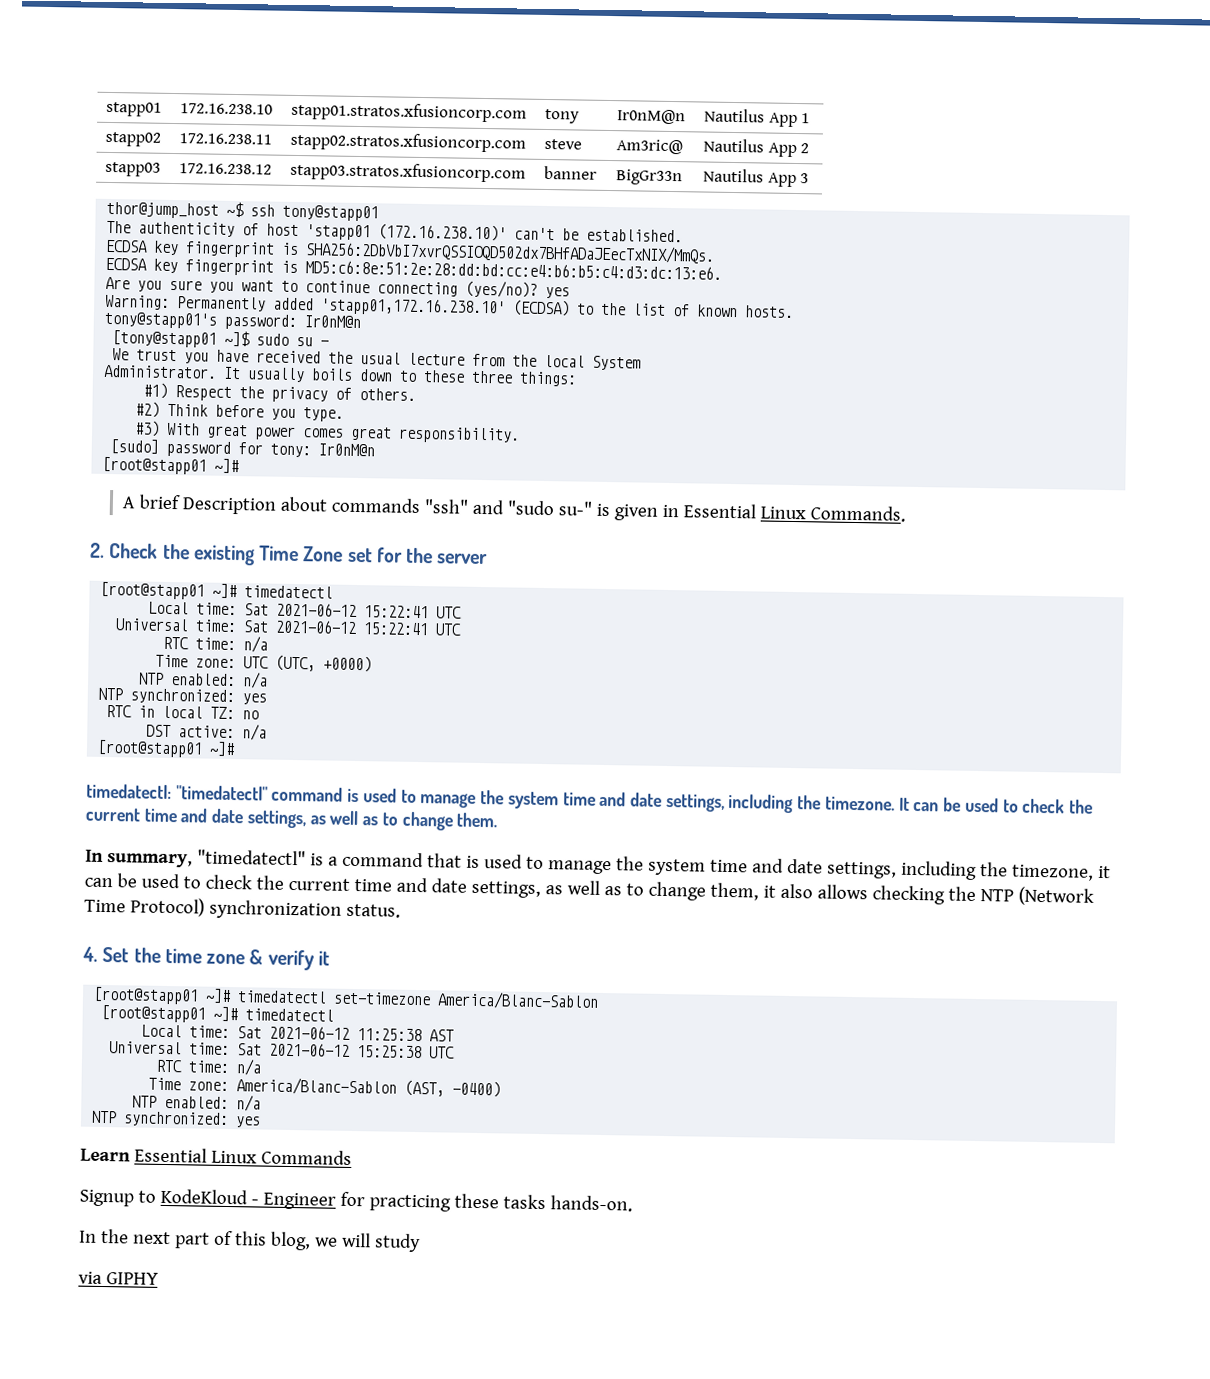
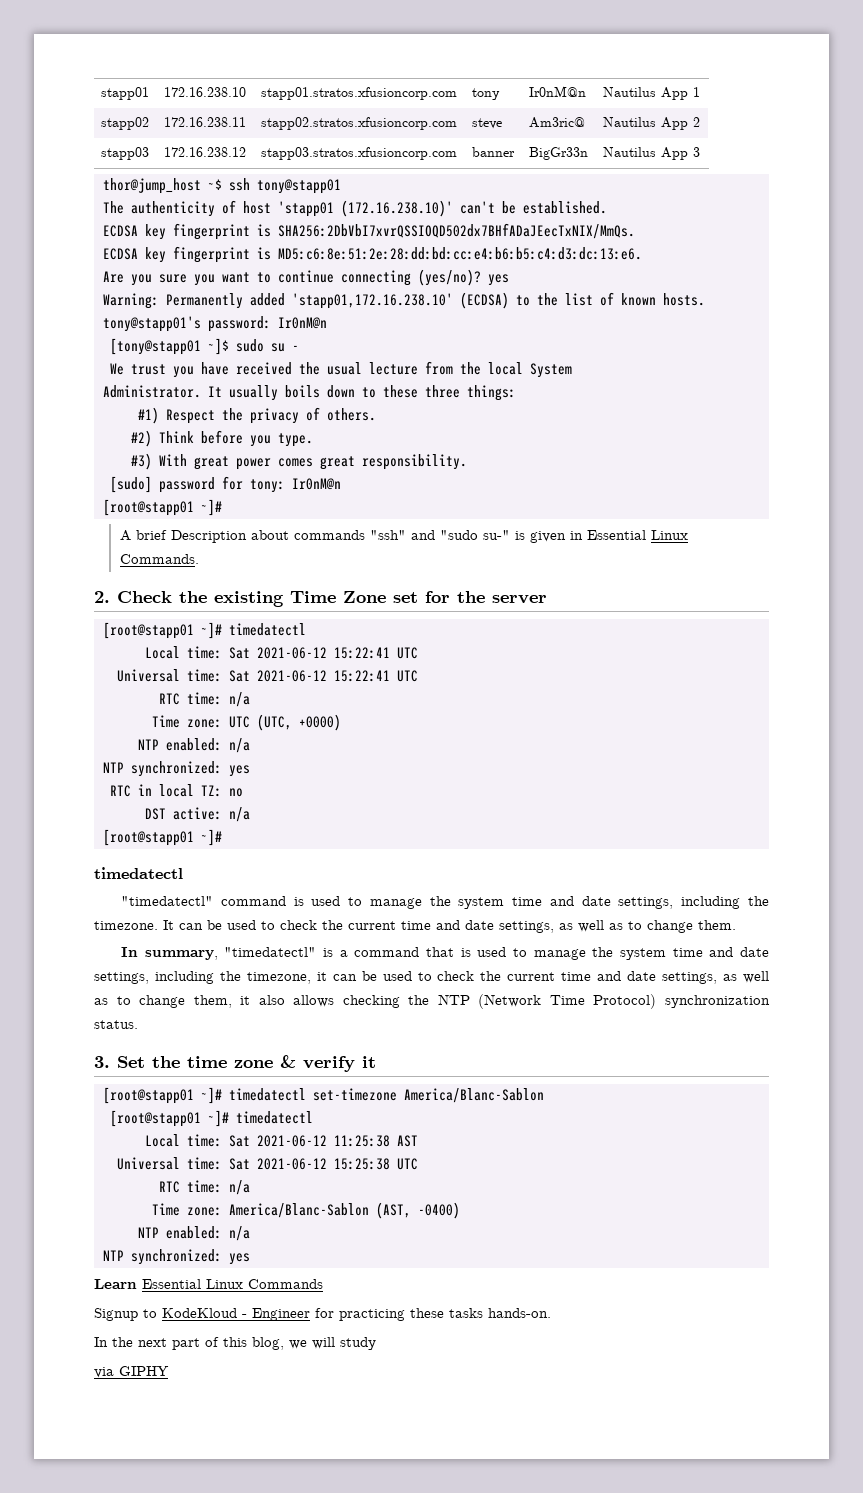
[86,783,172,800] timedatectl: -> [94,867,183,879] timedatectl //
[82,946,98,962] 4. -> [94,1056,110,1068] 3.

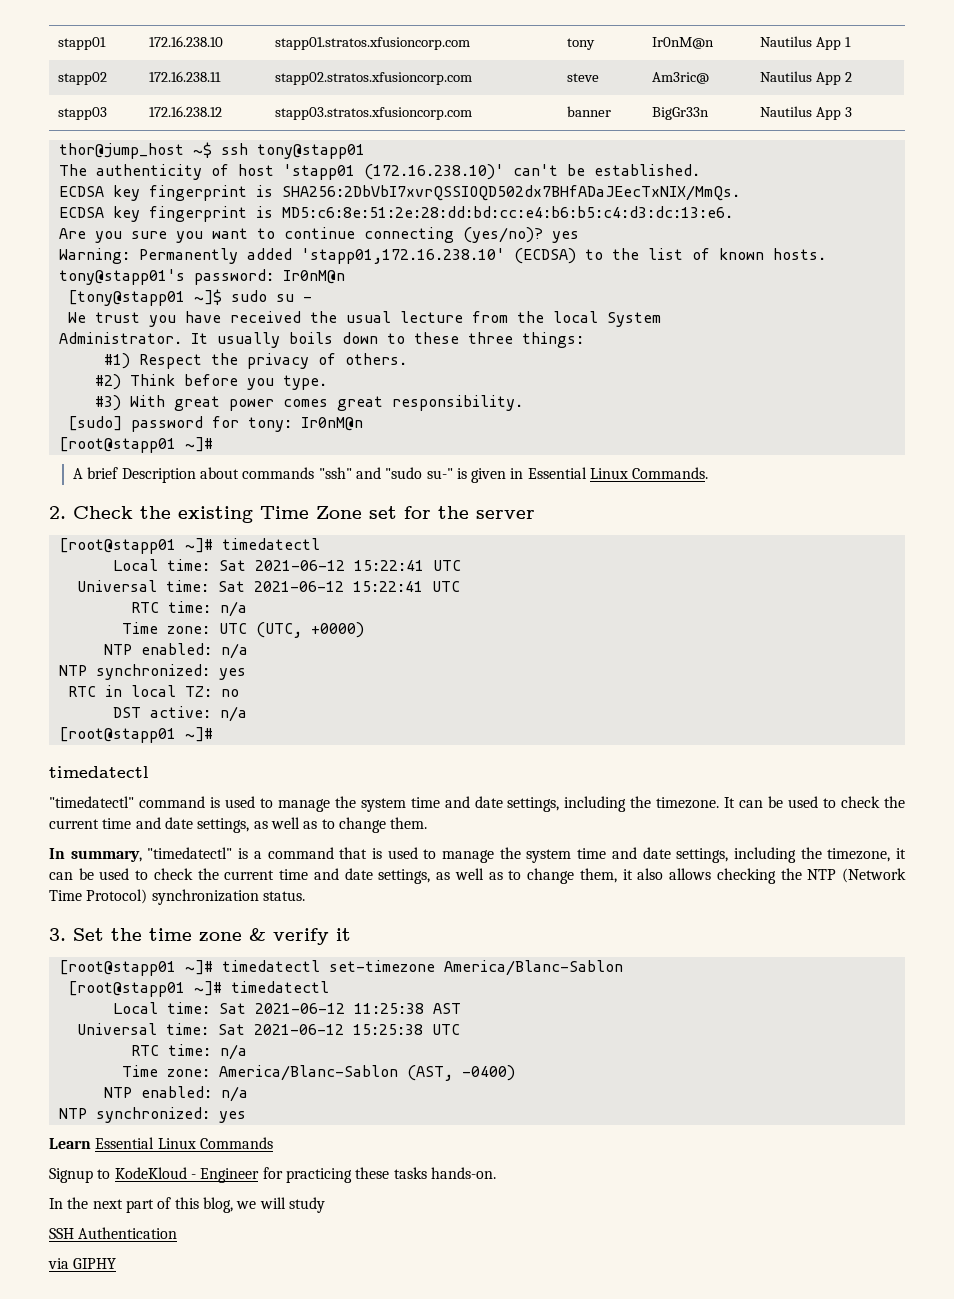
(376, 1343) none -> [49,1227,178,1239] // SSH Authentication

